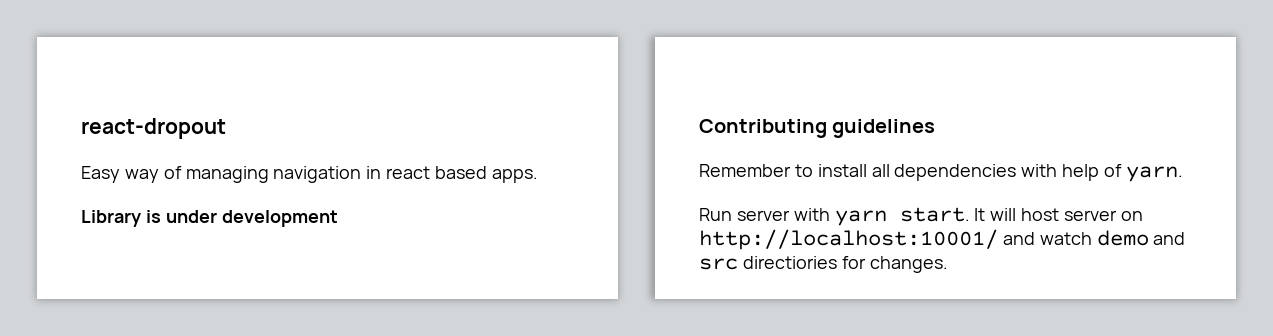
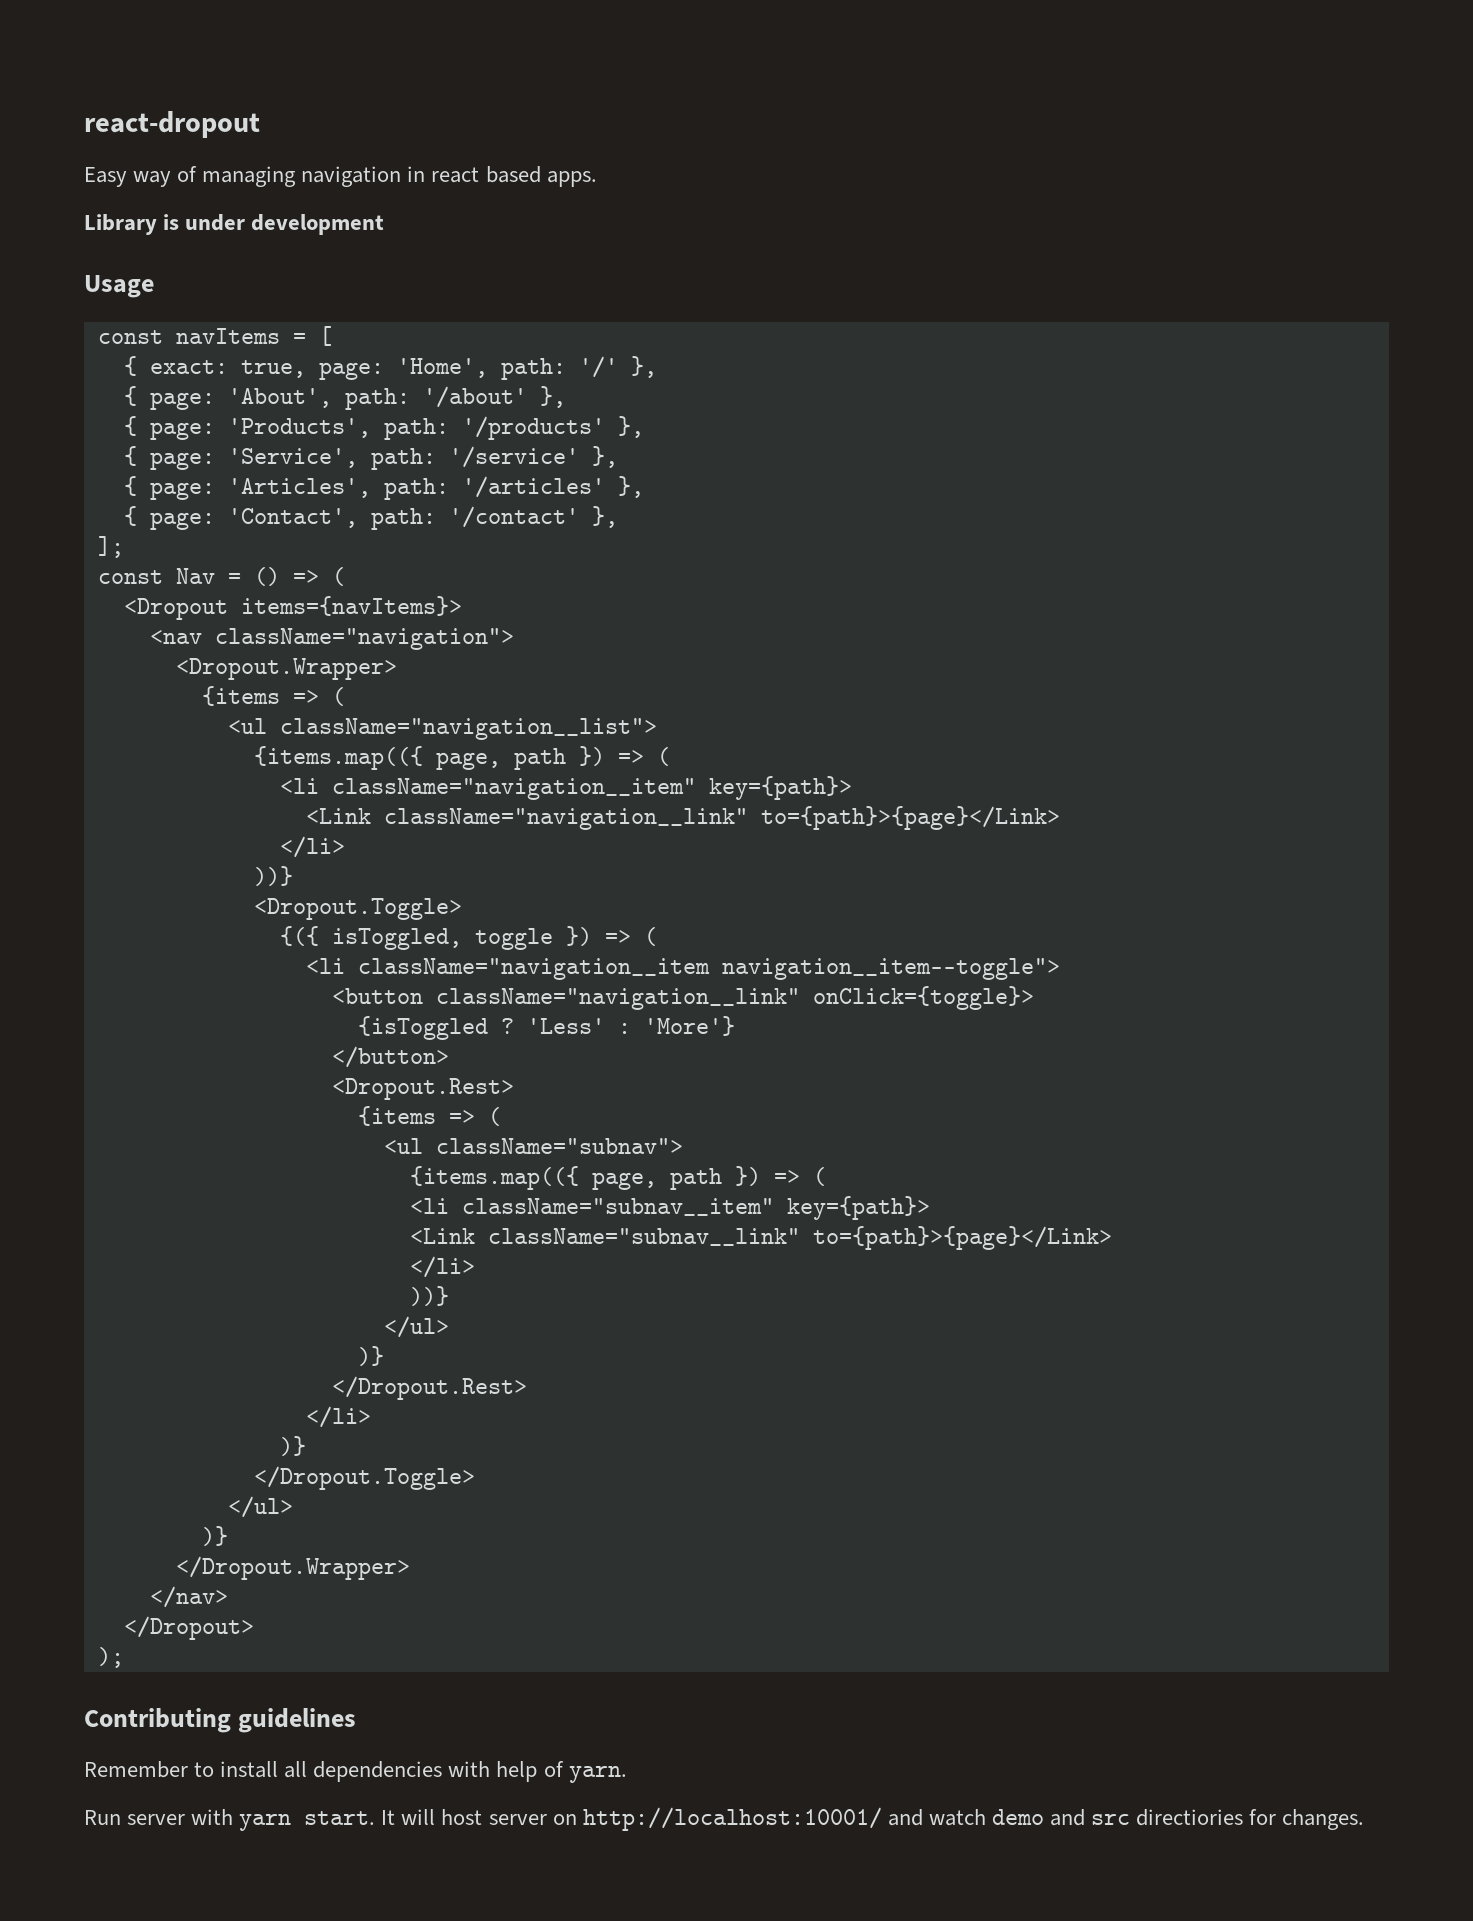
(338, 218) none -> [84,275,154,298] [97,326,332,346] [123,356,657,380] [123,386,566,410] [123,416,644,440] [123,446,618,470] [123,476,644,500] [123,506,618,530] [97,536,124,558] [97,567,345,586] [123,596,462,620] [149,628,514,650] [175,658,397,680] [201,686,345,706] [227,718,657,740] [253,746,670,770] [279,776,852,800] [305,806,1060,830] [279,836,345,858] [253,866,293,886] [253,898,462,920] [279,926,657,950] [305,958,1060,980] [331,986,1034,1010] [357,1016,735,1040] [331,1046,449,1068] [331,1078,514,1100] [357,1106,501,1126] [383,1138,683,1154] [409,1166,826,1190] [409,1196,930,1220] [409,1226,1112,1250] [409,1256,475,1278] [409,1286,449,1306] [383,1316,449,1338] [357,1346,384,1366] [331,1376,527,1400] [305,1406,371,1428] [279,1436,306,1456] [253,1466,475,1490] [227,1496,293,1518] [201,1526,228,1546] [175,1556,410,1580] [149,1586,228,1608] [123,1616,254,1640] [97,1647,124,1668] // Usage // const navItems = [ // { exact: true, page: 'Home', path: '/' }, // { page: 'About', path: '/about' }, // { page: 'Products', path: '/products' }, // { page: 'Service', path: '/service' }, // { page: 'Articles', path: '/articles' }, // { page: 'Contact', path: '/contact' }, // ]; // const Nav = () => ( // <Dropout items={navItems}> // <nav className="navigation"> // <Dropout.Wrapper> // {items => ( // <ul className="navigation__list"> // {items.map(({ page, path }) => ( // <li className="navigation__item" key={path}> // <Link className="navigation__link" to={path}>{page}</Link> // </li> // ))} // <Dropout.Toggle> // {({ isToggled, toggle }) => ( // <li className="navigation__item navigation__item--toggle"> // <button className="navigation__link" onClick={toggle}> // {isToggled ? 'Less' : 'More'} // </button> // <Dropout.Rest> // {items => ( // <ul className="subnav"> // {items.map(({ page, path }) => ( // <li className="subnav__item" key={path}> // <Link className="subnav__link" to={path}>{page}</Link> // </li> // ))} // </ul> // )} // </Dropout.Rest> // </li> // )} // </Dropout.Toggle> // </ul> // )} // </Dropout.Wrapper> // </nav> // </Dropout> // );

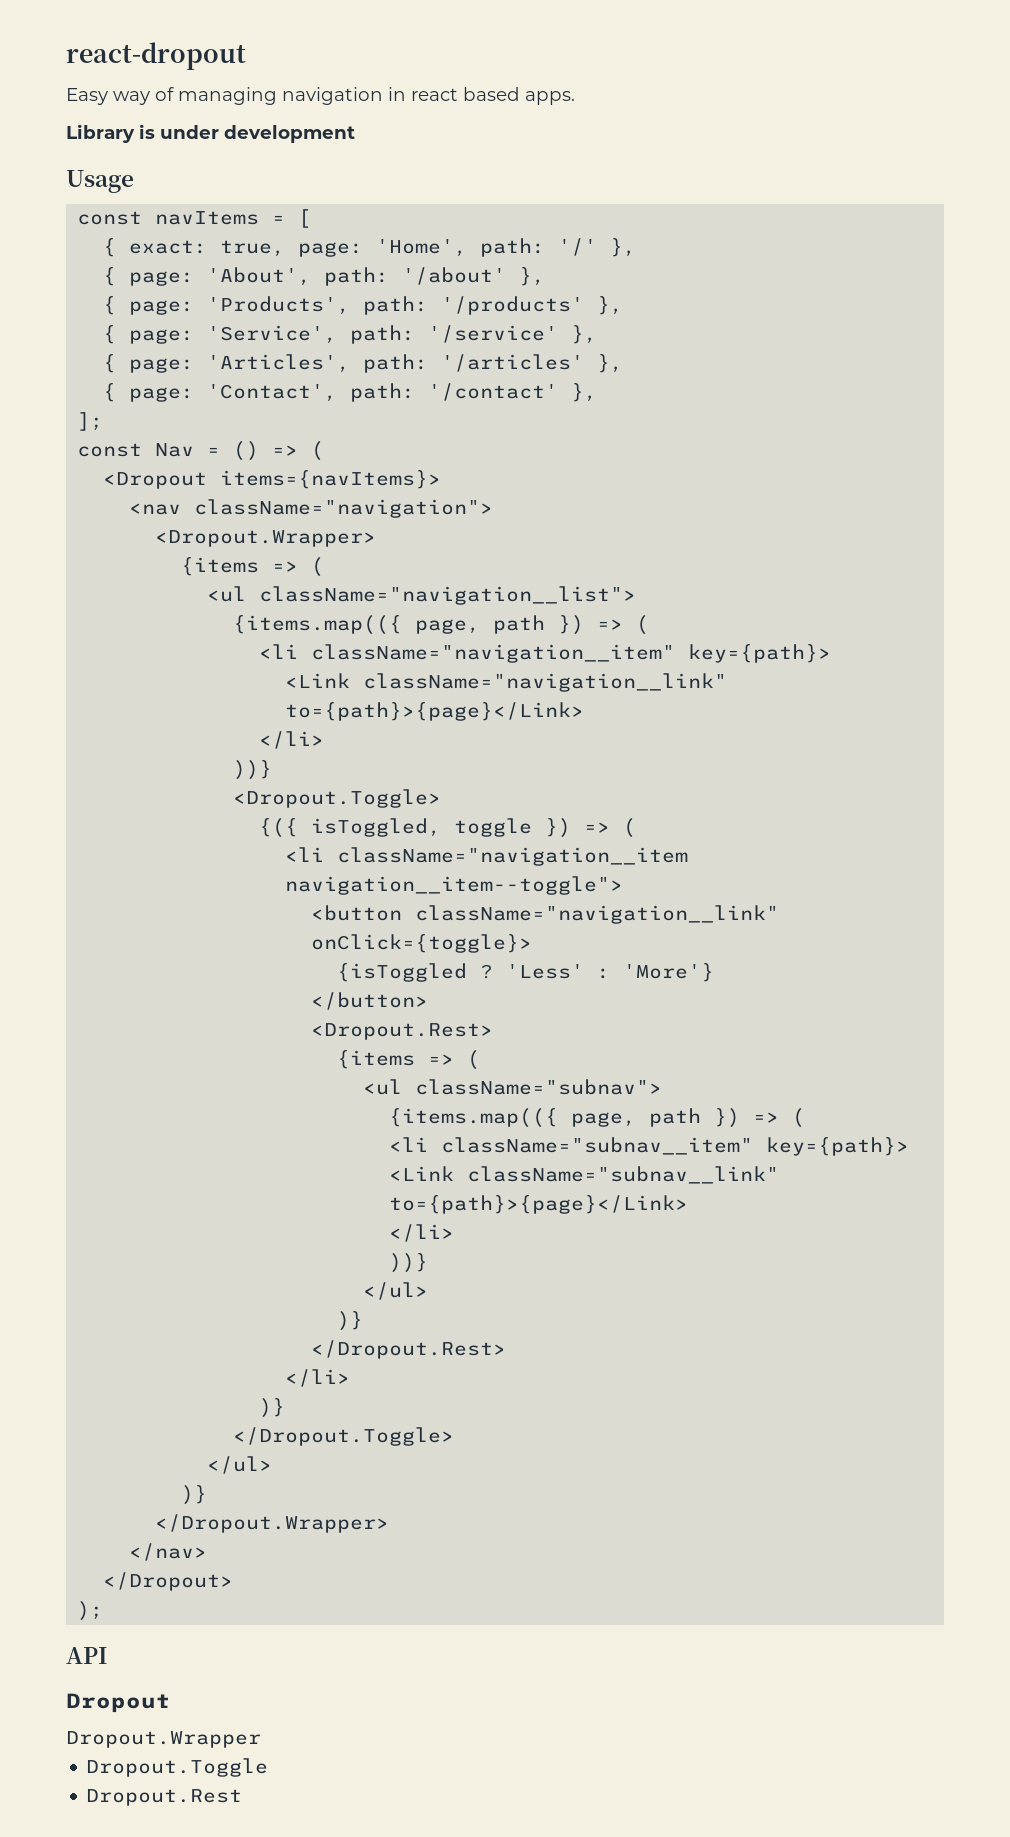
[84,1708,357,1733] [84,1761,627,1783] [84,1807,1365,1831] Contributing guidelines // Remember to install all dependencies with help of yarn. // Run server with yarn start. It will host server on http://localhost:10001/ and watch demo and src directiories for changes. -> [66,1647,108,1664] [66,1693,171,1713] [66,1731,261,1748] [86,1758,269,1777] [86,1789,243,1806] API // Dropout // Dropout.Wrapper // Dropout.Toggle // Dropout.Rest

